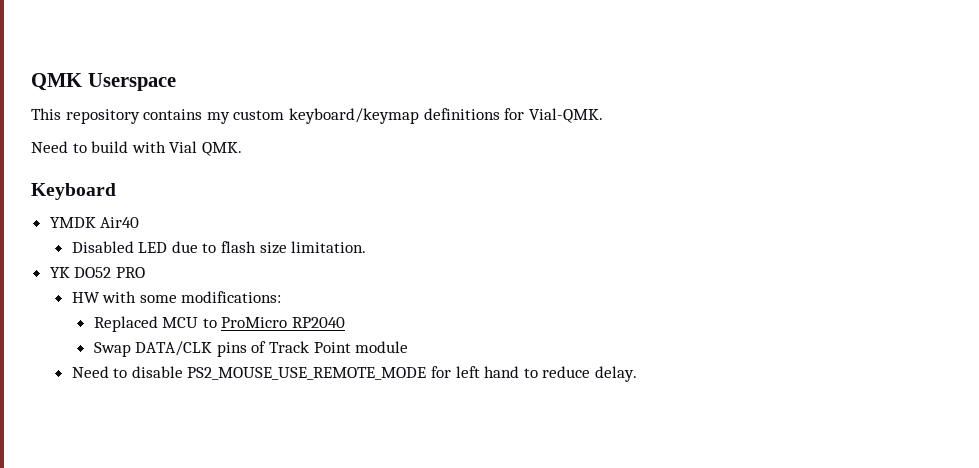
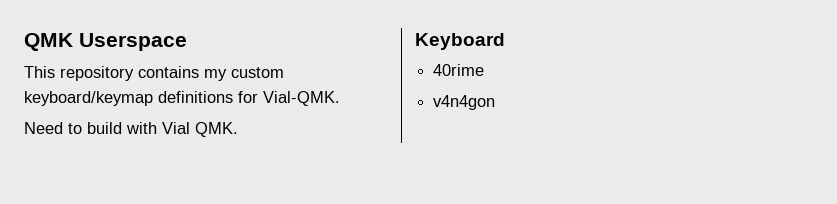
[49,217,140,228] [71,241,367,254] [49,267,145,278] [71,291,282,303] [93,316,346,332] [93,341,409,357] [71,366,637,382] YMDK Air40 // Disabled LED due to flash size limitation. // YK DO52 PRO // HW with some modifications: // Replaced MCU to ProMicro RP2040 // Swap DATA/CLK pins of Track Point module // Need to disable PS2_MOUSE_USE_REMOTE_MODE for left hand to reduce delay. -> [433,64,485,76] [433,95,496,110] 40rime // v4n4gon

